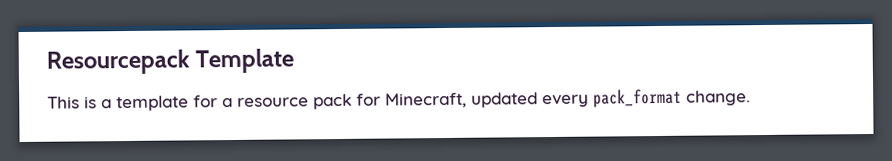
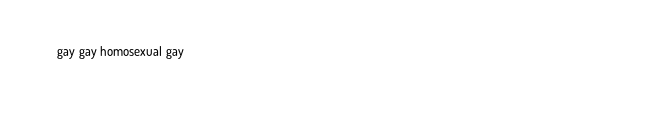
[46,48,295,75] [47,88,751,112] Resourcepack Template // This is a template for a resource pack for Minecraft, updated every pack_format change. -> [57,46,184,59] gay gay homosexual gay

